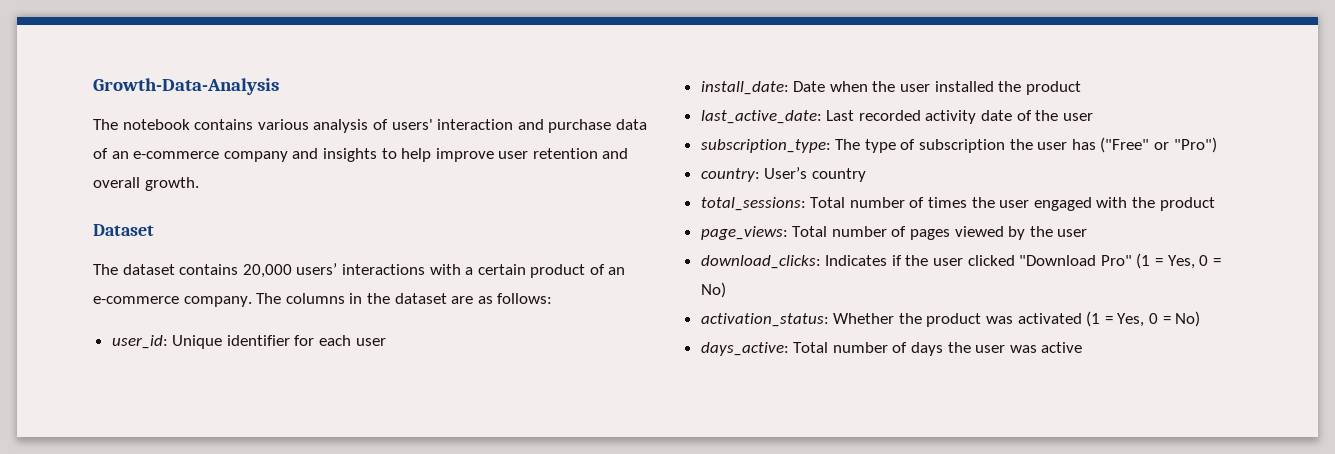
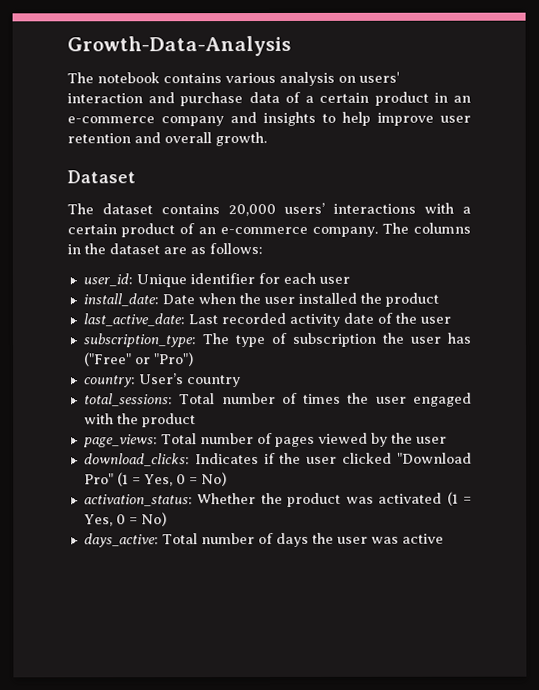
[372,119,388,130] of -> [338,75,356,83] on
(108, 153) none -> [305,91,448,106] a certain product in

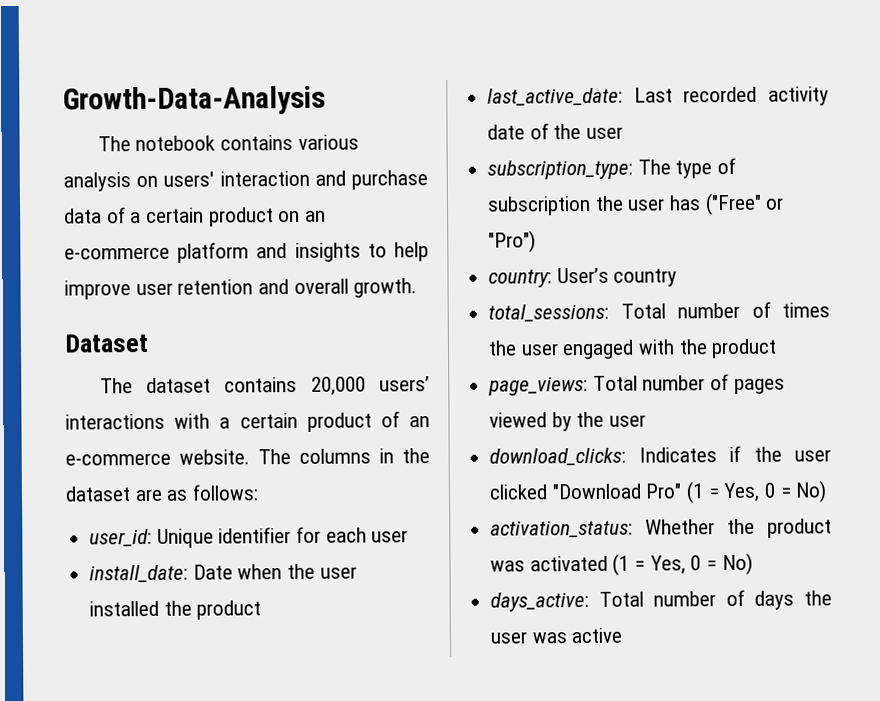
[433,92,472,103] [67,116,224,127] in an e-commerce company -> [278,210,327,223] [64,242,250,263] on an e-commerce platform
[312,226,378,237] company. -> [179,449,250,465] website.

